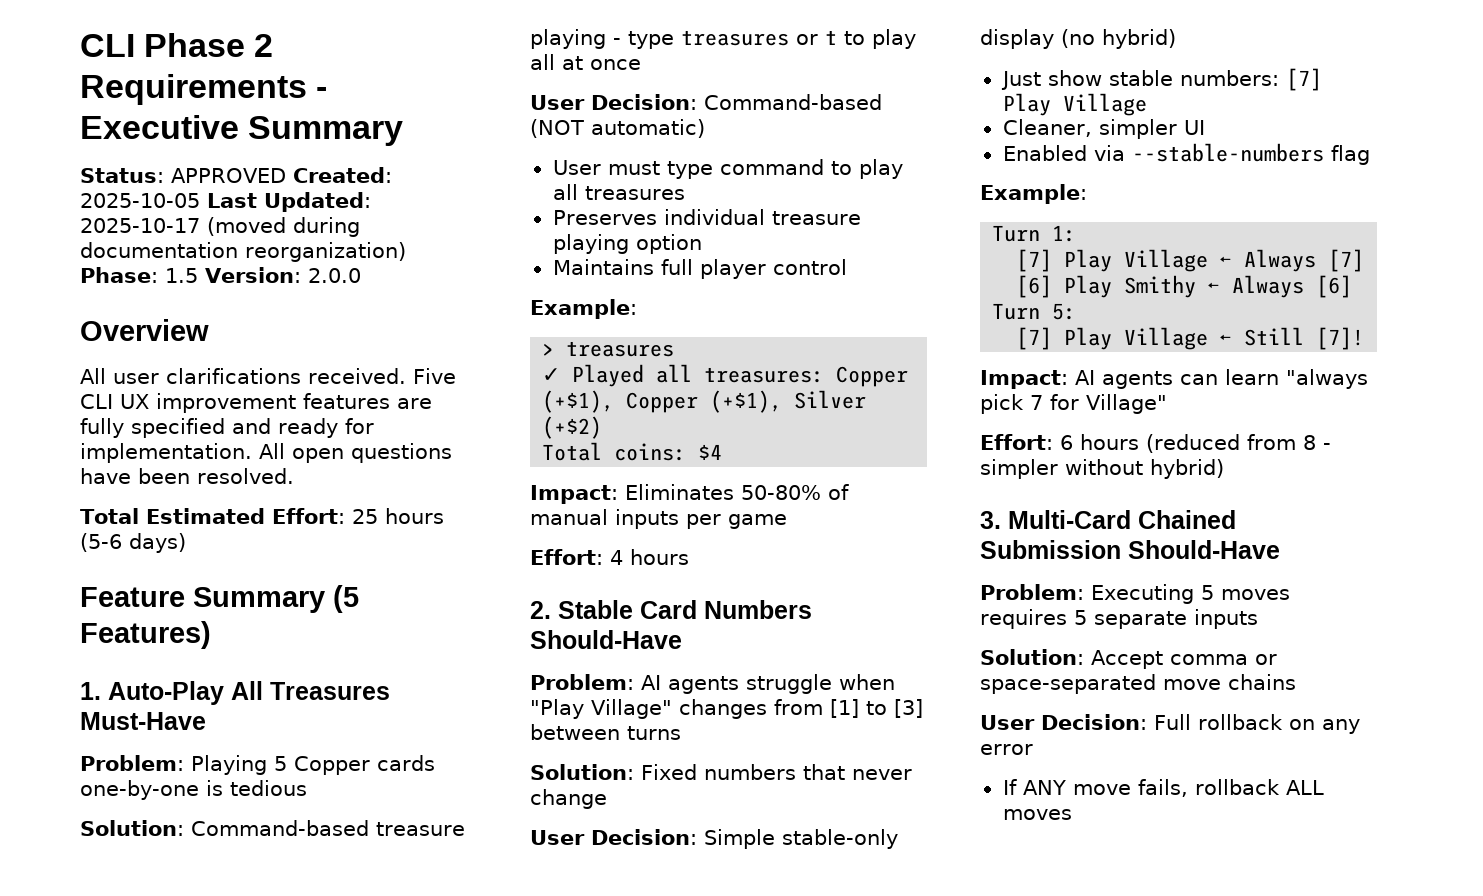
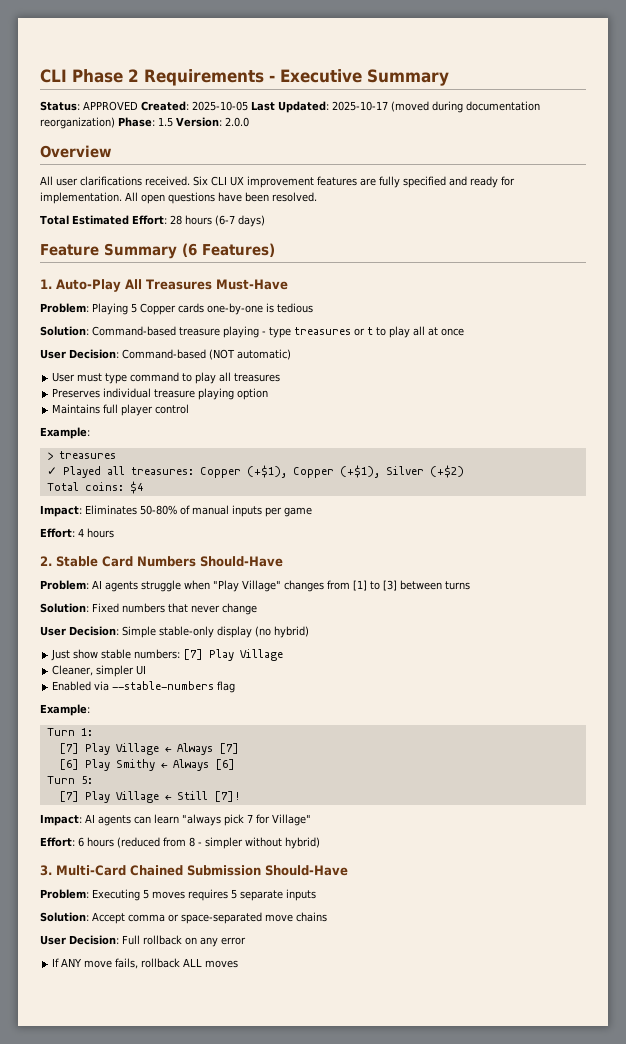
[413,368,456,384] Five -> [193,176,208,186] Six
[351,508,444,524] [80,533,122,552] 25 hours (5-6 -> [169,215,235,226] 28 hours (6-7
[333,585,359,613] (5 -> [182,243,197,257] (6

